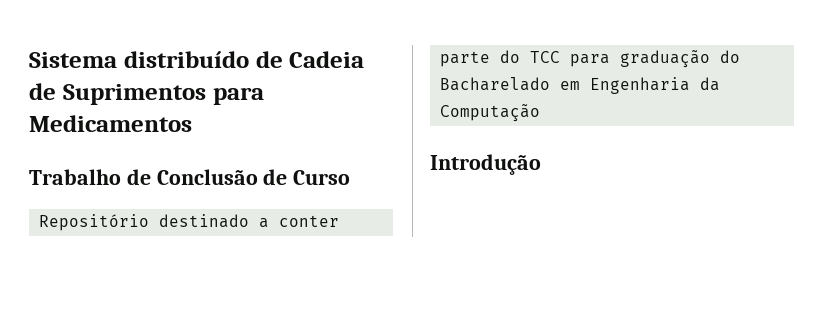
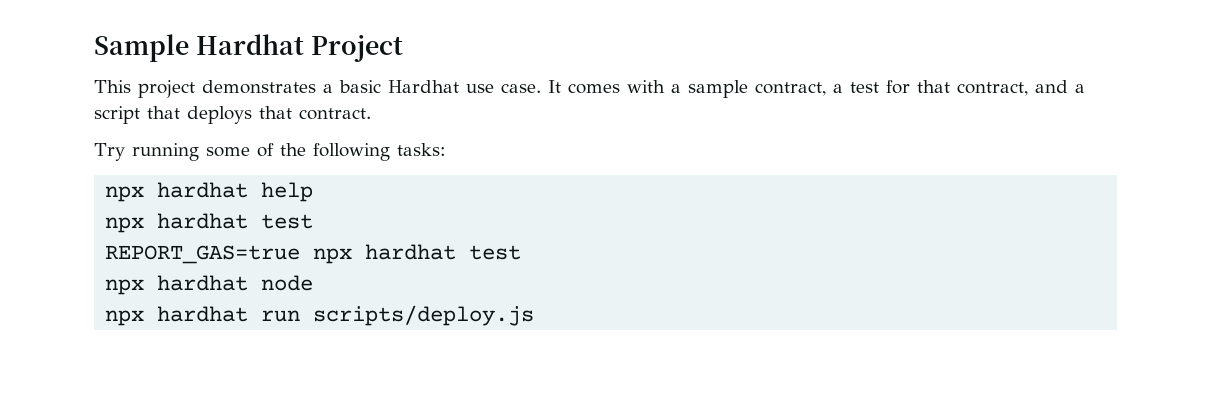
[29,51,365,68] [29,83,264,105] [29,115,192,132] [29,169,351,185] [38,214,339,231] [439,50,740,68] [439,77,720,94] [439,104,540,122] [430,154,541,175] Sistema distribuído de Cadeia de Suprimentos para Medicamentos // Trabalho de Conclusão de Curso // Repositório destinado a conter parte do TCC para graduação do Bacharelado em Engenharia da Computação // Introdução -> [94,34,403,62] [94,80,1085,98] [94,106,371,124] [94,143,446,161] [105,182,314,202] [105,213,314,233] [105,244,522,264] [105,275,314,295] [105,305,535,326] Sample Hardhat Project // This project demonstrates a basic Hardhat use case. It comes with a sample contract, a test for that contract, and a script that deploys that contract. // Try running some of the following tasks: // npx hardhat help // npx hardhat test // REPORT_GAS=true npx hardhat test // npx hardhat node // npx hardhat run scripts/deploy.js

